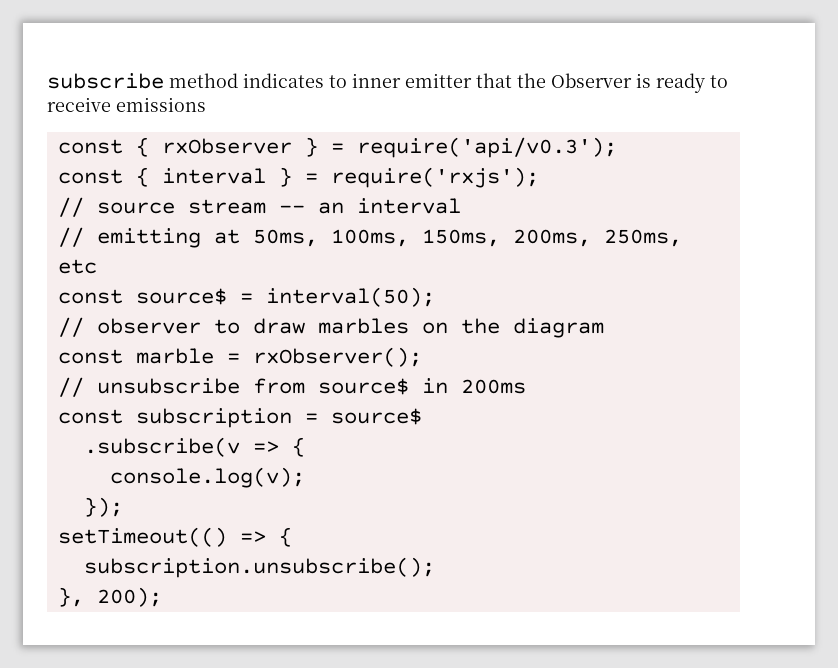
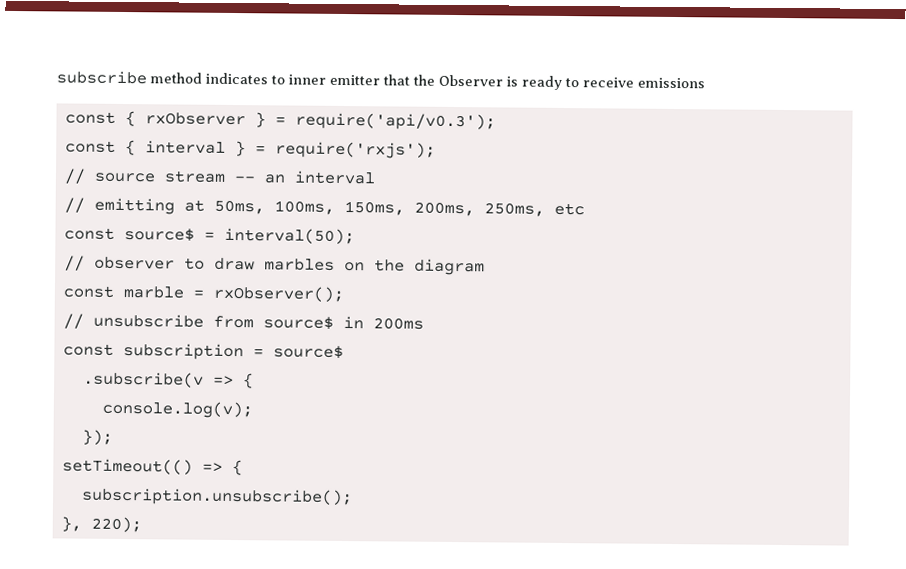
[96,587,162,607] 200); -> [90,516,142,533] 220);

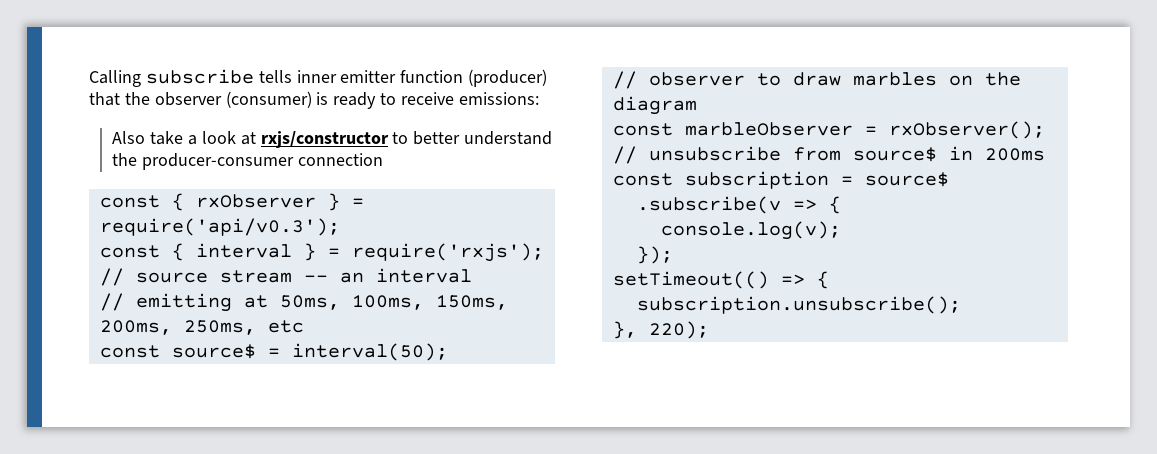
[56,70,705,90] subscribe method indicates to inner emitter that the Observer is ready to receive emissions -> [89,69,548,87] [89,91,539,109] [112,131,553,148] [112,153,383,170] Calling subscribe tells inner emitter function (producer) that the observer (consumer) is ready to receive emissions: // Also take a look at rxjs/constructor to better understand the producer-consumer connection
[122,286,184,299] marble -> [684,122,853,136] marbleObserver

